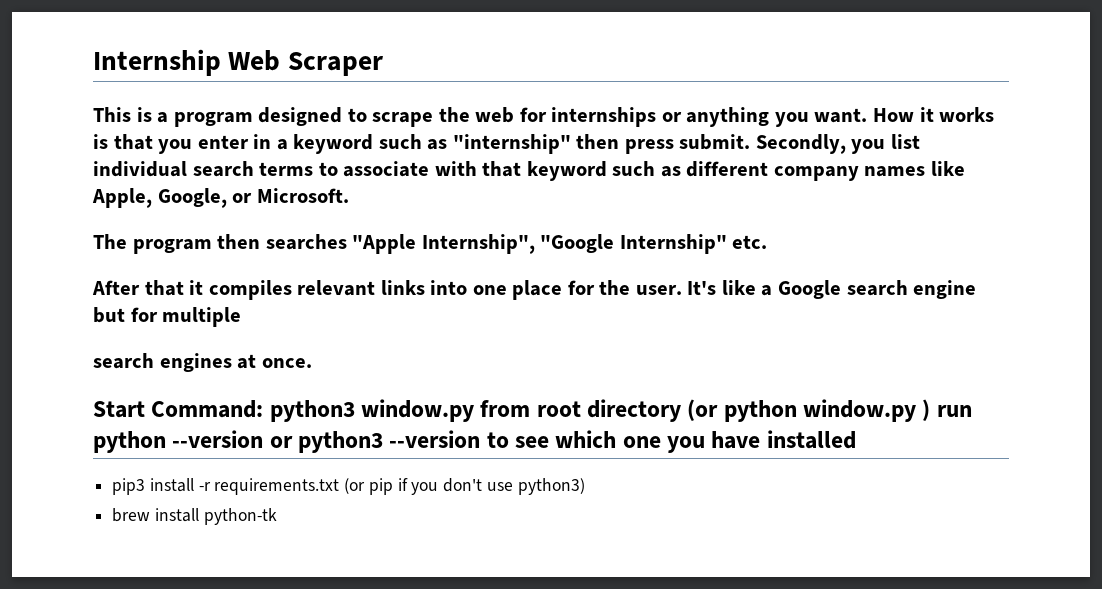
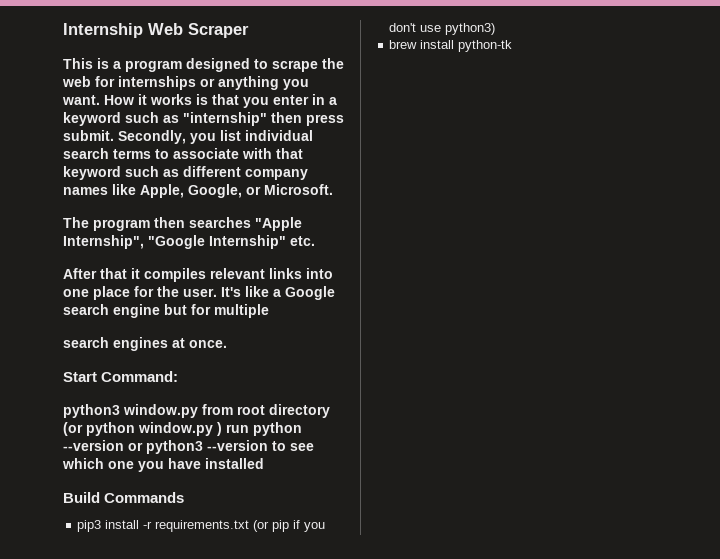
(264, 409) none -> (179, 376) //
(856, 439) none -> [63,492,185,503] // Build Commands

